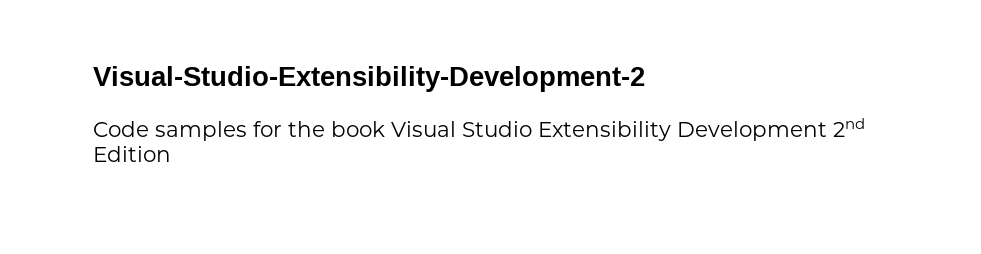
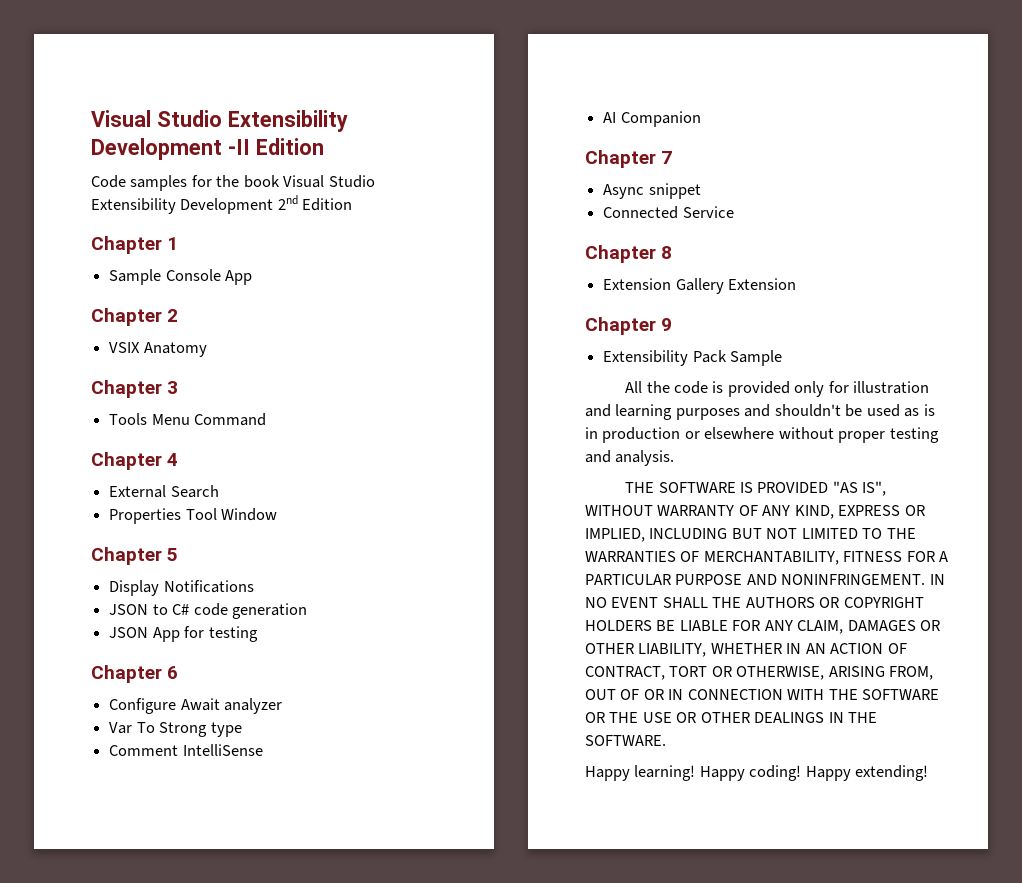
[93,66,645,92] Visual-Studio-Extensibility-Development-2 -> [91,110,348,132] [91,138,324,160] Visual Studio Extensibility Development -II Edition
(171, 154) none -> [91,236,179,254] [109,269,253,285] [91,308,179,326] [109,342,207,357] [91,380,179,398] [109,413,267,426] [91,452,179,470] [109,485,219,498] [109,508,278,524] [91,547,179,565] [109,580,254,596] [109,603,307,619] [109,626,258,642] [91,665,179,683] [109,698,283,714] [109,722,242,737] [109,744,263,756] [603,111,701,127] [585,150,673,168] [603,183,701,199] [603,206,734,219] [585,245,673,263] [603,278,797,294] [585,317,673,335] [603,350,783,366] [625,381,930,397] [585,404,935,420] [585,427,939,443] [585,450,675,466] [625,481,887,496] [585,505,925,519] [585,528,916,542] [585,551,949,565] [585,574,945,585] [585,597,924,608] [585,620,941,634] [585,643,907,657] [585,666,934,680] [585,689,940,700] [585,712,878,723] [585,735,666,746] [585,765,929,781] // Chapter 1 // Sample Console App // Chapter 2 // VSIX Anatomy // Chapter 3 // Tools Menu Command // Chapter 4 // External Search // Properties Tool Window // Chapter 5 // Display Notifications // JSON to C# code generation // JSON App for testing // Chapter 6 // Configure Await analyzer // Var To Strong type // Comment IntelliSense // AI Companion // Chapter 7 // Async snippet // Connected Service // Chapter 8 // Extension Gallery Extension // Chapter 9 // Extensibility Pack Sample // All the code is provided only for illustration and learning purposes and shouldn't be used as is in production or elsewhere without proper testing and analysis. // THE SOFTWARE IS PROVIDED "AS IS", WITHOUT WARRANTY OF ANY KIND, EXPRESS OR IMPLIED, INCLUDING BUT NOT LIMITED TO THE WARRANTIES OF MERCHANTABILITY, FITNESS FOR A PARTICULAR PURPOSE AND NONINFRINGEMENT. IN NO EVENT SHALL THE AUTHORS OR COPYRIGHT HOLDERS BE LIABLE FOR ANY CLAIM, DAMAGES OR OTHER LIABILITY, WHETHER IN AN ACTION OF CONTRACT, TORT OR OTHERWISE, ARISING FROM, OUT OF OR IN CONNECTION WITH THE SOFTWARE OR THE USE OR OTHER DEALINGS IN THE SOFTWARE. // Happy learning! Happy coding! Happy extending!

